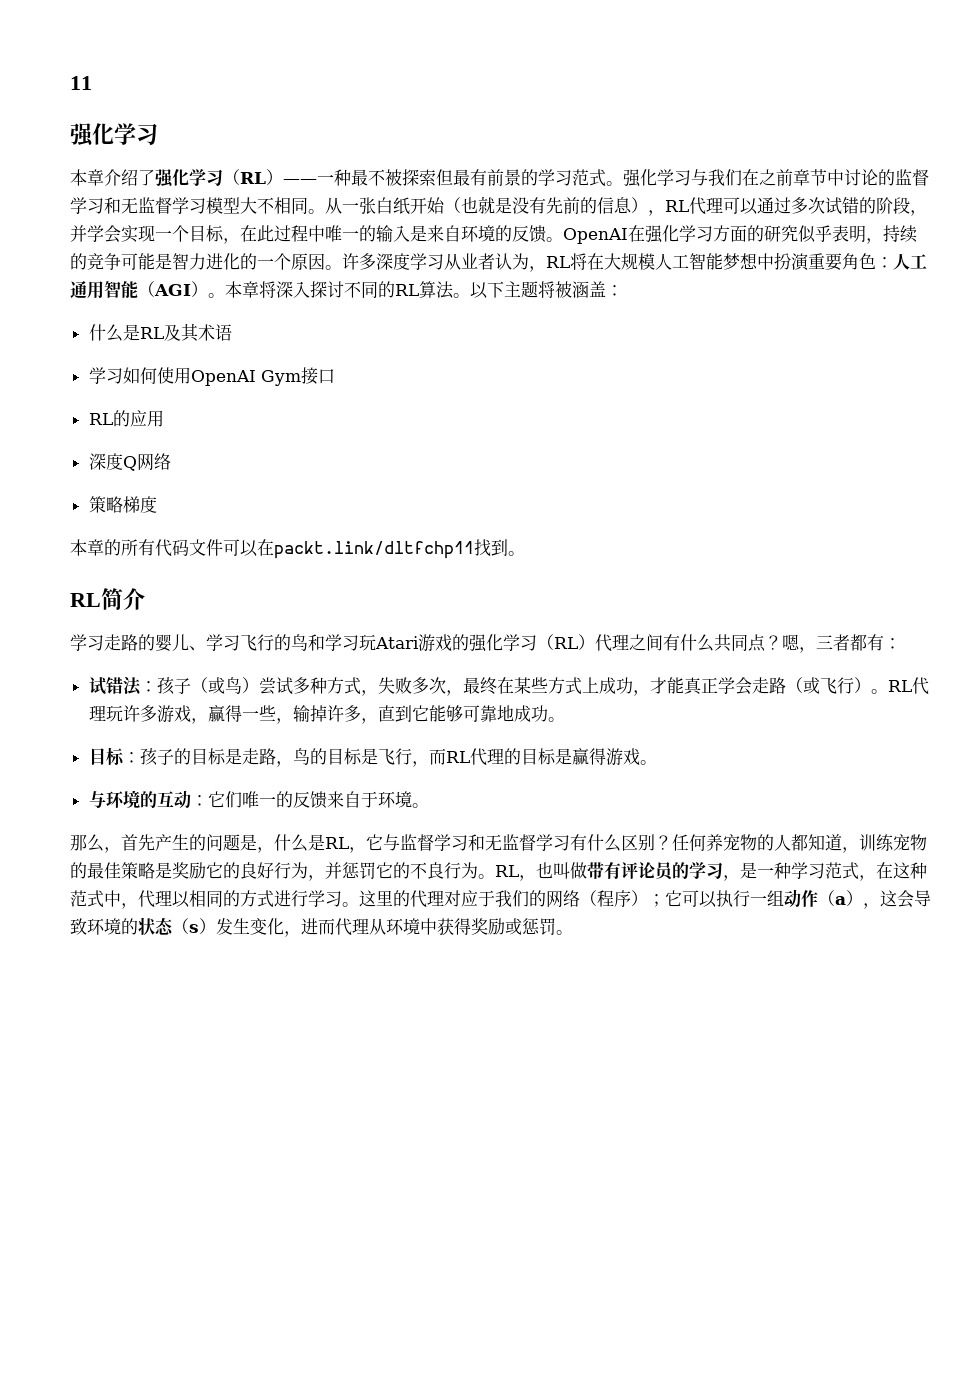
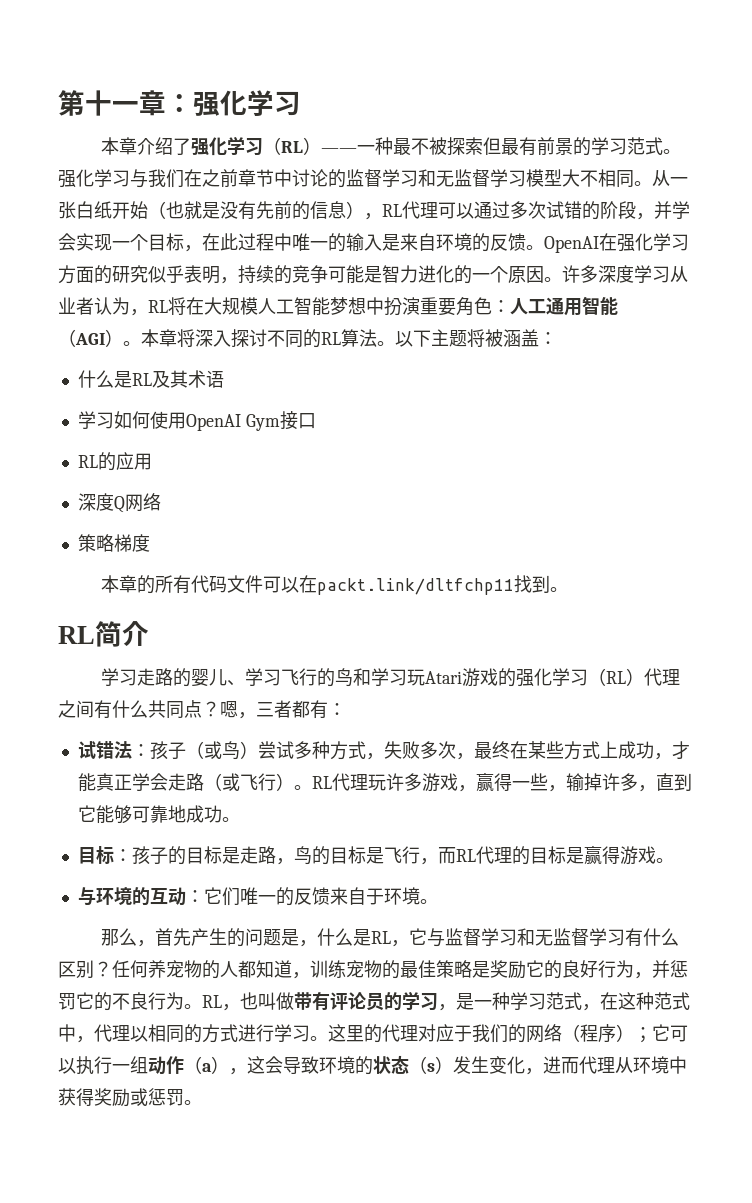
[70,76,92,90] 11 // -> [58,90,193,116] 第十一章：

